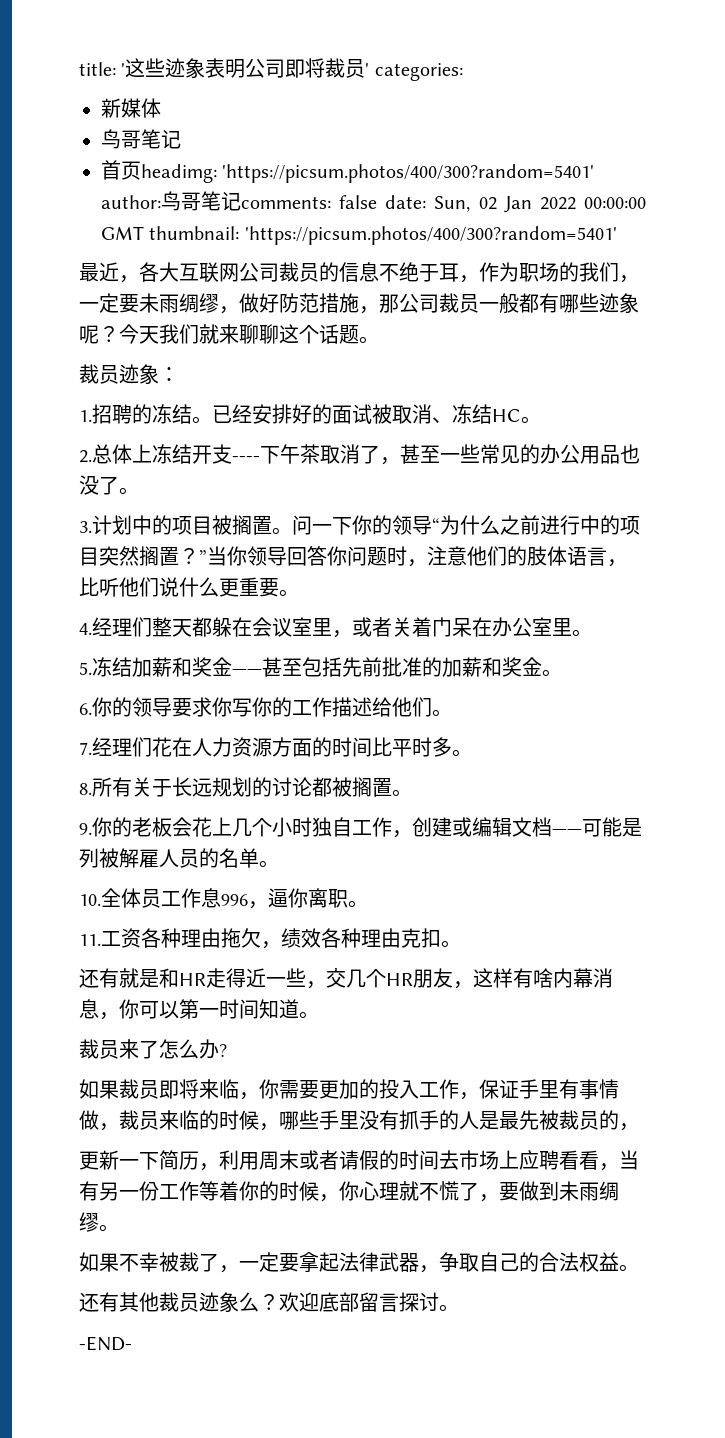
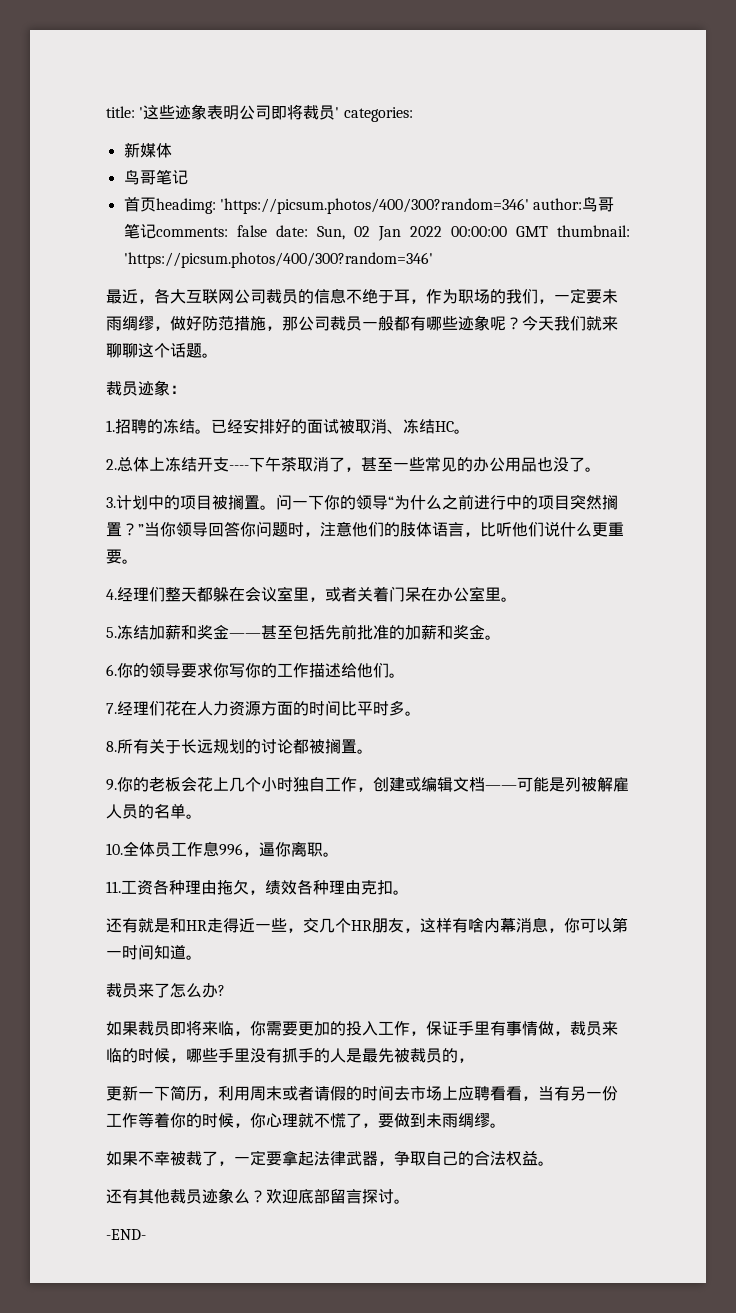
[222,164,595,183] 'https://picsum.photos/400/300?random=5401' -> [219,198,529,214] 'https://picsum.photos/400/300?random=346'
[244,226,617,245] 'https://picsum.photos/400/300?random=5401' -> [123,252,433,268] 'https://picsum.photos/400/300?random=346'

